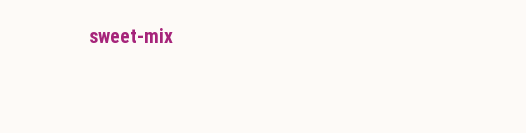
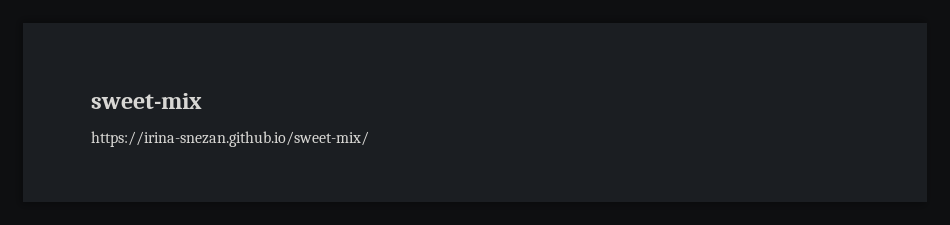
(173, 35) none -> [91,131,369,147] // https://irina-snezan.github.io/sweet-mix/

